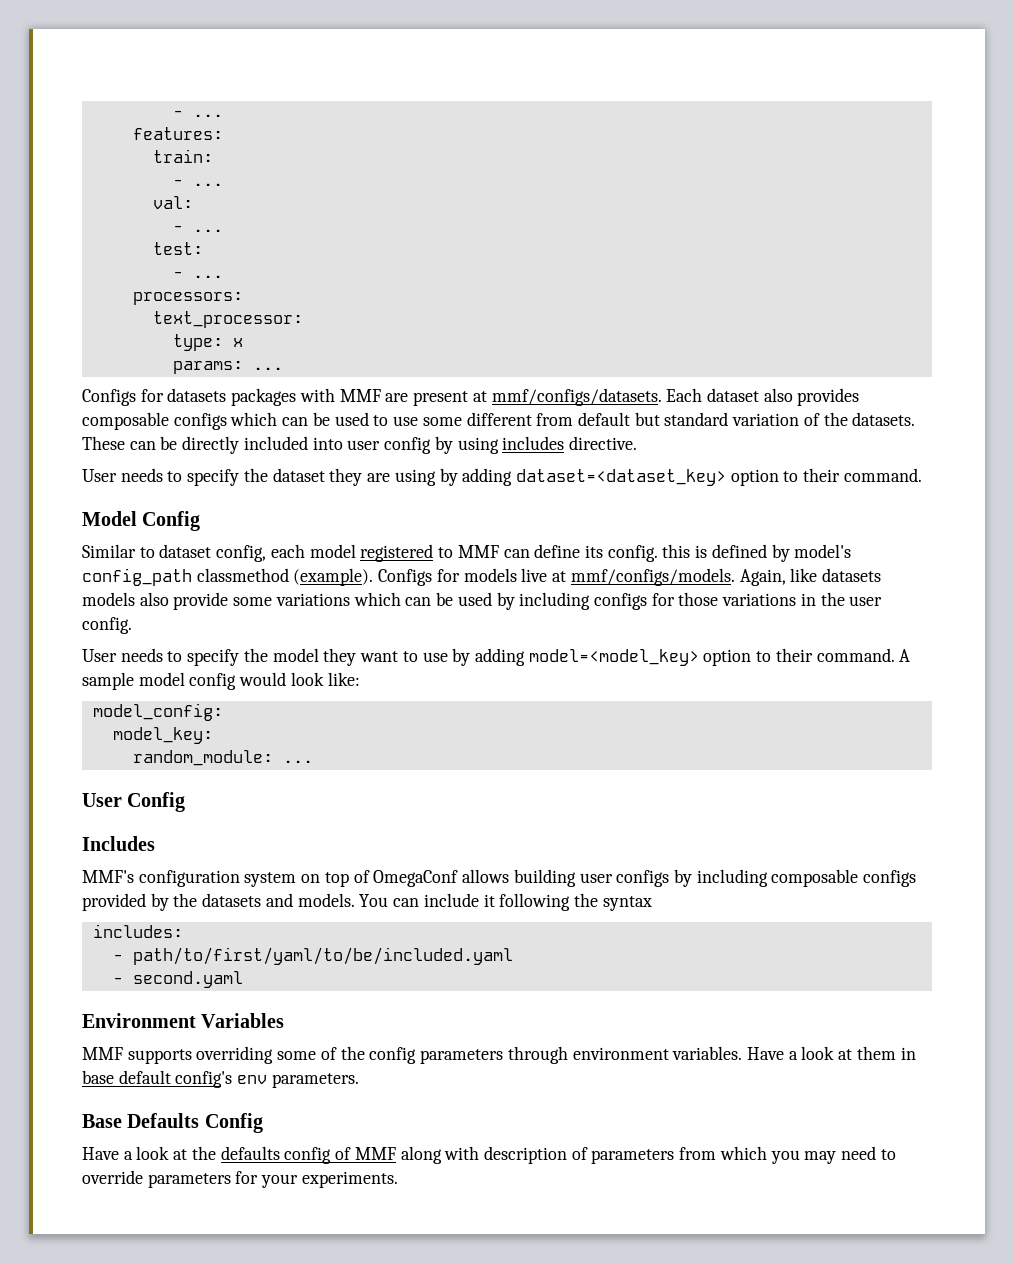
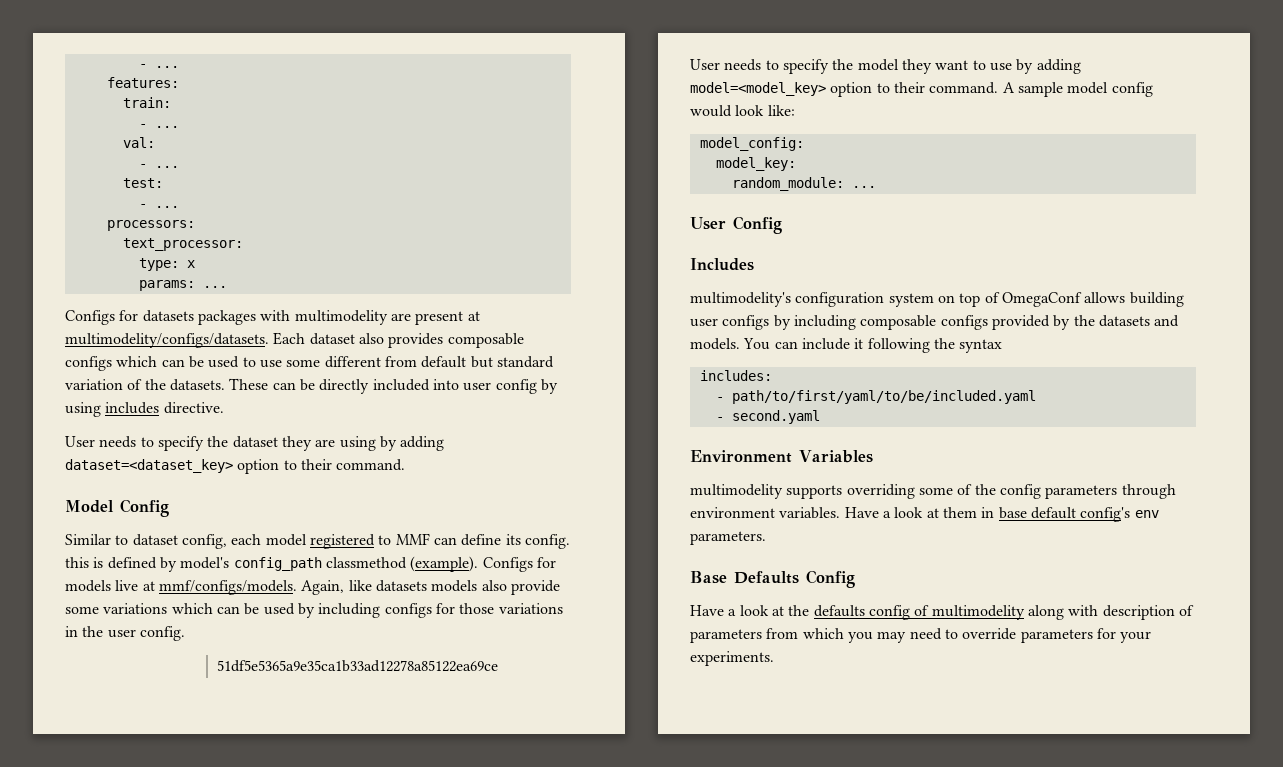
[339,389,381,402] MMF -> [294,310,388,325] multimodelity
[491,388,662,406] mmf/configs/datasets. -> [65,333,269,348] multimodelity/configs/datasets.
(132, 625) none -> [216,660,498,672] // 51df5e5365a9e35ca1b33ad12278a85122ea69ce
[82,870,134,883] MMF's -> [690,292,791,307] multimodelity's
[82,1047,123,1060] MMF -> [690,484,783,499] multimodelity
[354,1147,396,1160] MMF -> [931,605,1025,620] multimodelity

